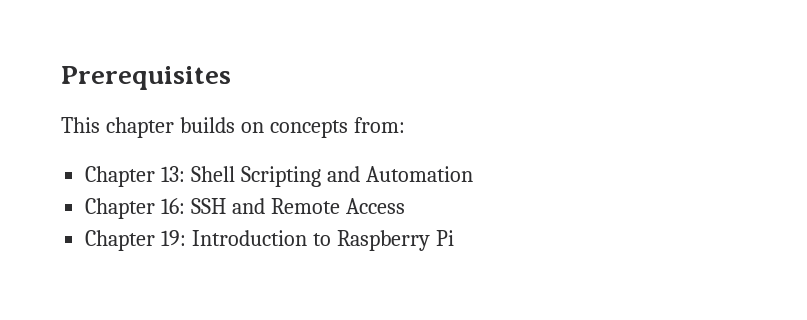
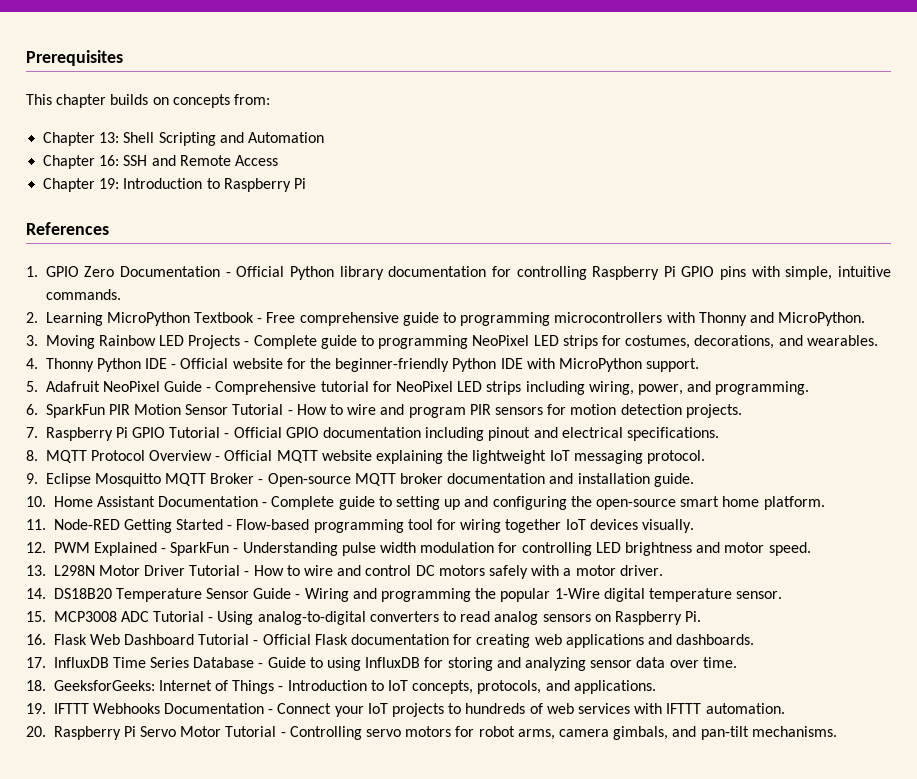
(454, 238) none -> [26,222,109,235] [26,266,891,280] [45,289,121,300] [26,312,866,326] [26,335,878,349] [26,358,700,372] [26,381,810,395] [26,404,742,418] [26,427,719,441] [26,450,705,464] [26,473,694,487] [26,496,825,510] [26,519,694,533] [26,542,811,556] [26,565,663,579] [26,588,783,602] [26,611,702,625] [26,634,755,648] [26,657,737,671] [26,680,656,694] [26,703,785,717] [26,726,837,740] // References // 1. GPIO Zero Documentation - Official Python library documentation for controlling Raspberry Pi GPIO pins with simple, intuitive commands. // 2. Learning MicroPython Textbook - Free comprehensive guide to programming microcontrollers with Thonny and MicroPython. // 3. Moving Rainbow LED Projects - Complete guide to programming NeoPixel LED strips for costumes, decorations, and wearables. // 4. Thonny Python IDE - Official website for the beginner-friendly Python IDE with MicroPython support. // 5. Adafruit NeoPixel Guide - Comprehensive tutorial for NeoPixel LED strips including wiring, power, and programming. // 6. SparkFun PIR Motion Sensor Tutorial - How to wire and program PIR sensors for motion detection projects. // 7. Raspberry Pi GPIO Tutorial - Official GPIO documentation including pinout and electrical specifications. // 8. MQTT Protocol Overview - Official MQTT website explaining the lightweight IoT messaging protocol. // 9. Eclipse Mosquitto MQTT Broker - Open-source MQTT broker documentation and installation guide. // 10. Home Assistant Documentation - Complete guide to setting up and configuring the open-source smart home platform. // 11. Node-RED Getting Started - Flow-based programming tool for wiring together IoT devices visually. // 12. PWM Explained - SparkFun - Understanding pulse width modulation for controlling LED brightness and motor speed. // 13. L298N Motor Driver Tutorial - How to wire and control DC motors safely with a motor driver. // 14. DS18B20 Temperature Sensor Guide - Wiring and programming the popular 1-Wire digital temperature sensor. // 15. MCP3008 ADC Tutorial - Using analog-to-digital converters to read analog sensors on Raspberry Pi. // 16. Flask Web Dashboard Tutorial - Official Flask documentation for creating web applications and dashboards. // 17. InfluxDB Time Series Database - Guide to using InfluxDB for storing and analyzing sensor data over time. // 18. GeeksforGeeks: Internet of Things - Introduction to IoT concepts, protocols, and applications. // 19. IFTTT Webhooks Documentation - Connect your IoT projects to hundreds of web services with IFTTT automation. // 20. Raspberry Pi Servo Motor Tutorial - Controlling servo motors for robot arms, camera gimbals, and pan-tilt mechanisms.

